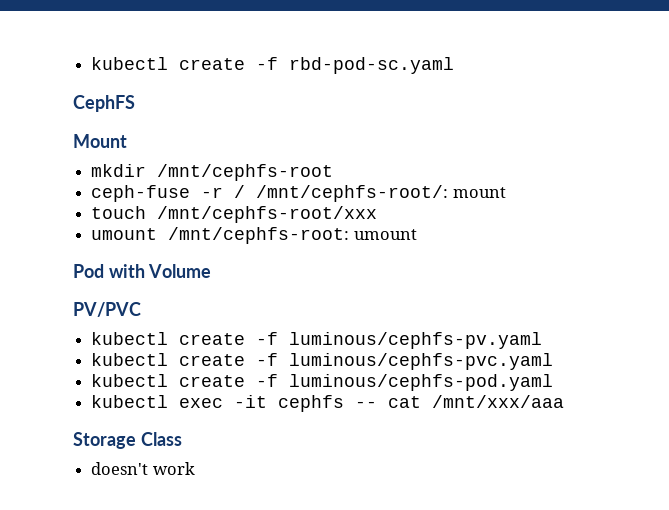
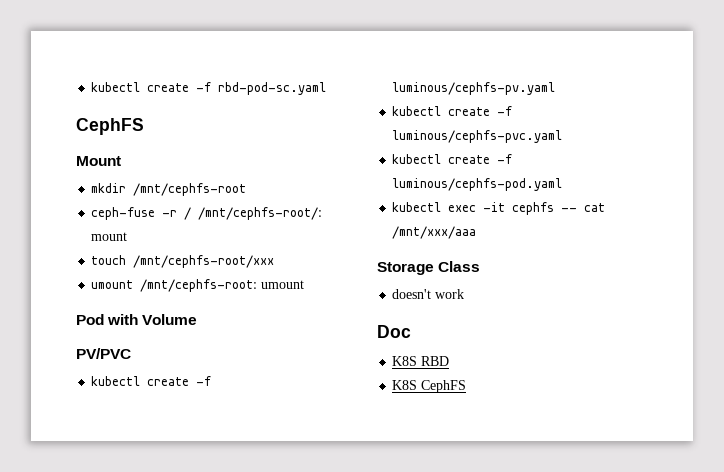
(195, 468) none -> [377,325,411,338] [392,356,450,366] [392,380,467,393] // Doc // K8S RBD // K8S CephFS

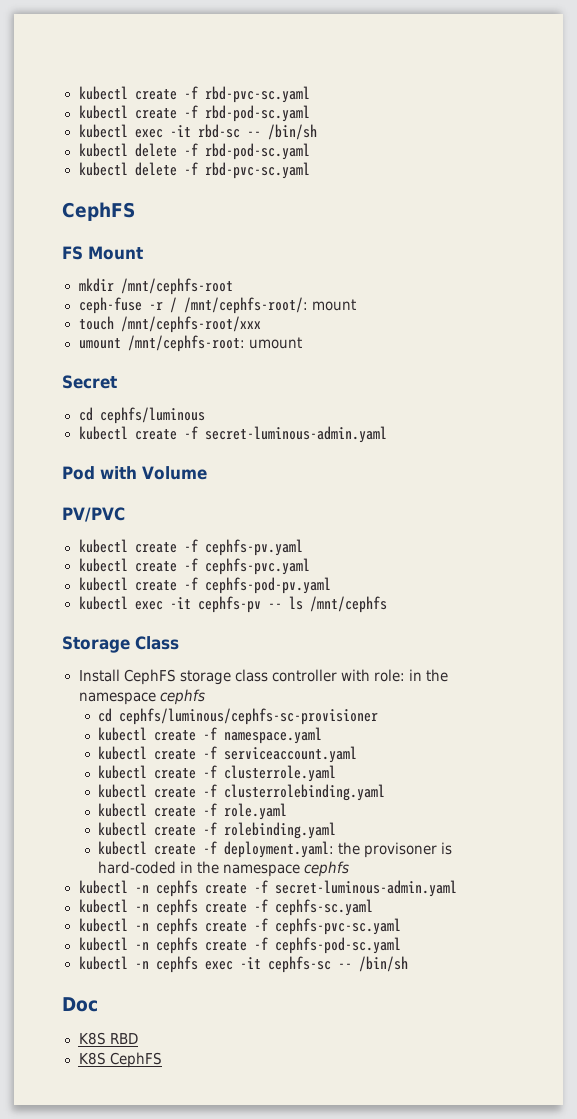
[91,82,327,95] kubectl create -f rbd-pod-sc.yaml -> [78,86,310,103] [78,105,310,122] [78,124,317,140] [78,143,310,160] [78,162,310,179] kubectl create -f rbd-pvc-sc.yaml // kubectl create -f rbd-pod-sc.yaml // kubectl exec -it rbd-sc -- /bin/sh // kubectl delete -f rbd-pod-sc.yaml // kubectl delete -f rbd-pvc-sc.yaml
(144, 126) none -> [62,246,83,260] FS
(305, 284) none -> [62,375,117,389] [78,407,205,424] [78,426,387,443] // Secret // cd cephfs/luminous // kubectl create -f secret-luminous-admin.yaml
[392,82,556,95] [392,106,513,116] [392,130,563,143] [392,154,513,164] [392,178,563,191] [392,202,606,215] [392,226,477,239] [377,261,481,275] [392,289,465,299] luminous/cephfs-pv.yaml // kubectl create -f luminous/cephfs-pvc.yaml // kubectl create -f luminous/cephfs-pod.yaml // kubectl exec -it cephfs -- cat /mnt/xxx/aaa // Storage Class // doesn't work -> [204,539,303,556] [78,558,310,575] [78,577,331,594] [78,596,387,613] [62,636,179,653] [78,669,448,685] [78,689,205,705] [98,708,379,725] [98,727,323,744] [98,746,358,763] [98,765,337,782] [98,784,386,801] [98,803,288,820] [98,822,337,839] [98,841,453,858] [98,861,350,877] [78,880,457,897] [78,899,373,916] [78,918,401,935] [78,937,401,954] [78,956,408,973] cephfs-pv.yaml // kubectl create -f cephfs-pvc.yaml // kubectl create -f cephfs-pod-pv.yaml // kubectl exec -it cephfs-pv -- ls /mnt/cephfs // Storage Class // Install CephFS storage class controller with role: in the namespace cephfs // cd cephfs/luminous/cephfs-sc-provisioner // kubectl create -f namespace.yaml // kubectl create -f serviceaccount.yaml // kubectl create -f clusterrole.yaml // kubectl create -f clusterrolebinding.yaml // kubectl create -f role.yaml // kubectl create -f rolebinding.yaml // kubectl create -f deployment.yaml: the provisoner is hard-coded in the namespace cephfs // kubectl -n cephfs create -f secret-luminous-admin.yaml // kubectl -n cephfs create -f cephfs-sc.yaml // kubectl -n cephfs create -f cephfs-pvc-sc.yaml // kubectl -n cephfs create -f cephfs-pod-sc.yaml // kubectl -n cephfs exec -it cephfs-sc -- /bin/sh

